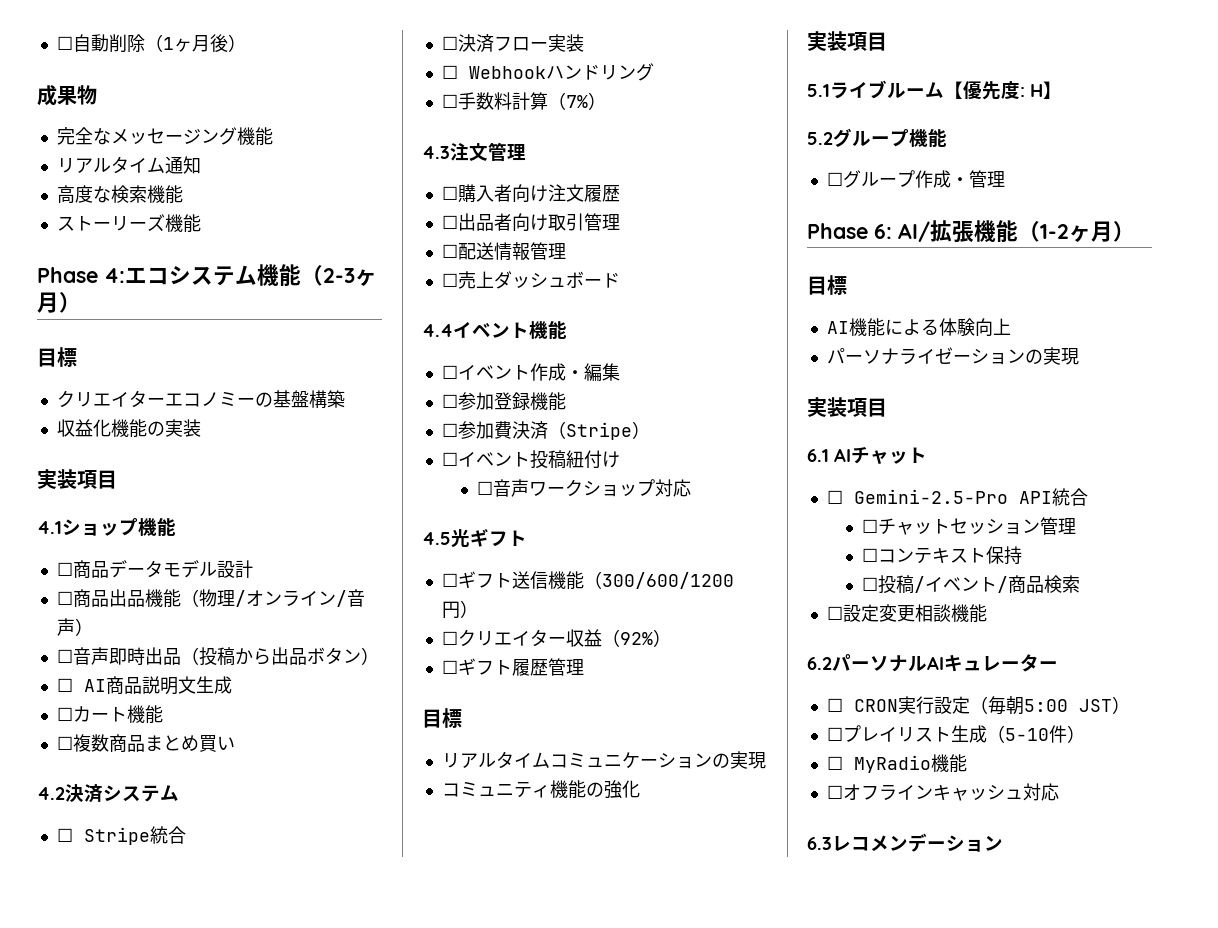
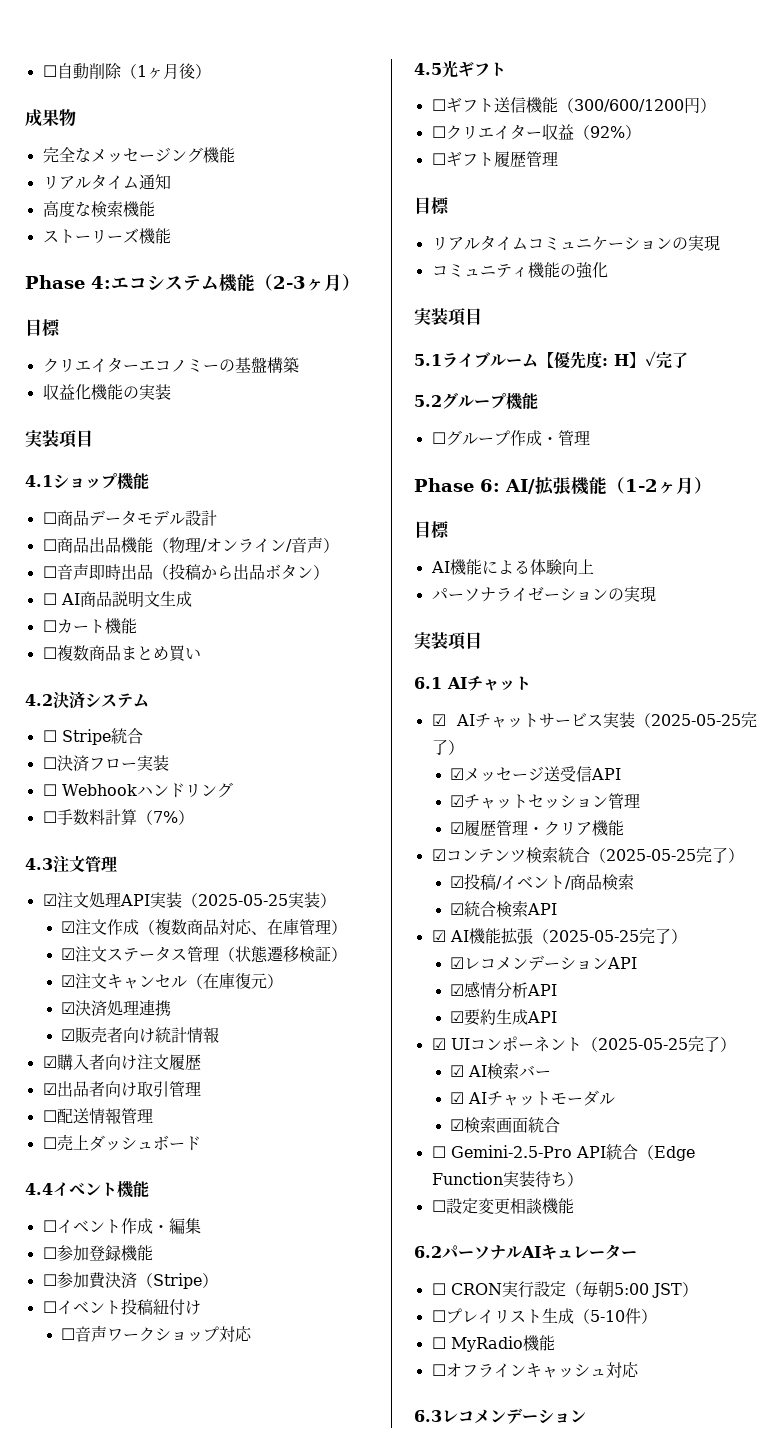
[441,186,458,200] ☐ -> [42,892,336,908] [61,918,348,936] [61,946,348,962] [61,972,284,989] [61,999,172,1016] [61,1026,220,1043] [42,1056,57,1068] ☑注文処理API実装（2025-05-25実装） // ☑注文作成（複数商品対応、在庫管理） // ☑注文ステータス管理（状態遷移検証） // ☑注文キャンセル（在庫復元） // ☑決済処理連携 // ☑販売者向け統計情報 // ☑
[441,215,458,229] ☐ -> [42,1083,57,1095] ☑
(1062, 90) none -> [645,351,688,369] ✓完了
[826,488,1088,506] [862,519,879,533] ☐ Gemini-2.5-Pro API統合 // ☐ -> [431,712,757,728] [431,739,464,755] [450,766,622,782] [450,795,465,807] ☑ AIチャットサービス実装（2025-05-25完了） // ☑メッセージ送受信API // ☑
[862,546,1023,565] [862,577,879,591] ☐コンテキスト保持 // ☐ -> [450,820,625,836] [431,846,744,863] [450,876,465,888] ☑履歴管理・クリア機能 // ☑コンテンツ検索統合（2025-05-25完了） // ☑
(1081, 584) none -> [450,900,558,917] [431,928,687,945] [450,955,638,971] [450,981,558,998] [450,1009,558,1026] [431,1036,736,1052] [450,1062,552,1079] [450,1090,616,1106] [450,1116,561,1133] [431,1144,695,1161] [431,1171,583,1187] // ☑統合検索API // ☑ AI機能拡張（2025-05-25完了） // ☑レコメンデーションAPI // ☑感情分析API // ☑要約生成API // ☑ UIコンポーネント（2025-05-25完了） // ☑ AI検索バー // ☑ AIチャットモーダル // ☑検索画面統合 // ☐ Gemini-2.5-Pro API統合（Edge Function実装待ち）

